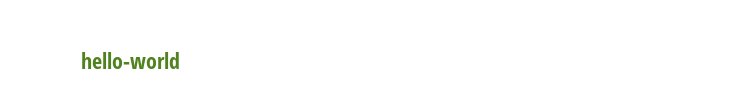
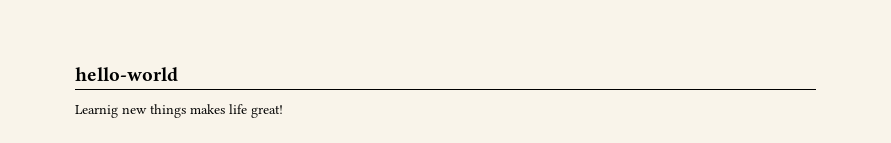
(180, 60) none -> [75,104,283,118] // Learnig new things makes life great!

